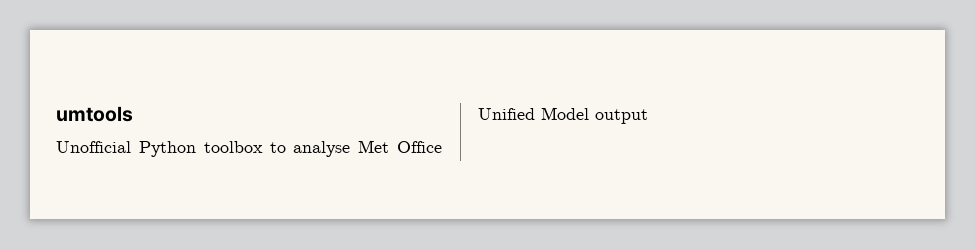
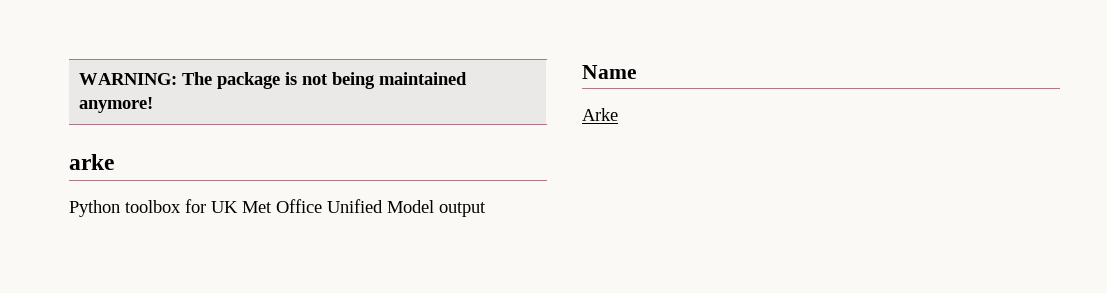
[56,106,133,122] [56,141,351,157] umtools // Unofficial Python toolbox to analyse -> [78,72,467,89] [78,97,153,113] [69,154,114,170] [69,199,238,217] WARNING: The package is not being maintained anymore! // arke // Python toolbox for UK
(648, 116) none -> [582,65,637,79] [582,108,618,121] // Name // Arke

